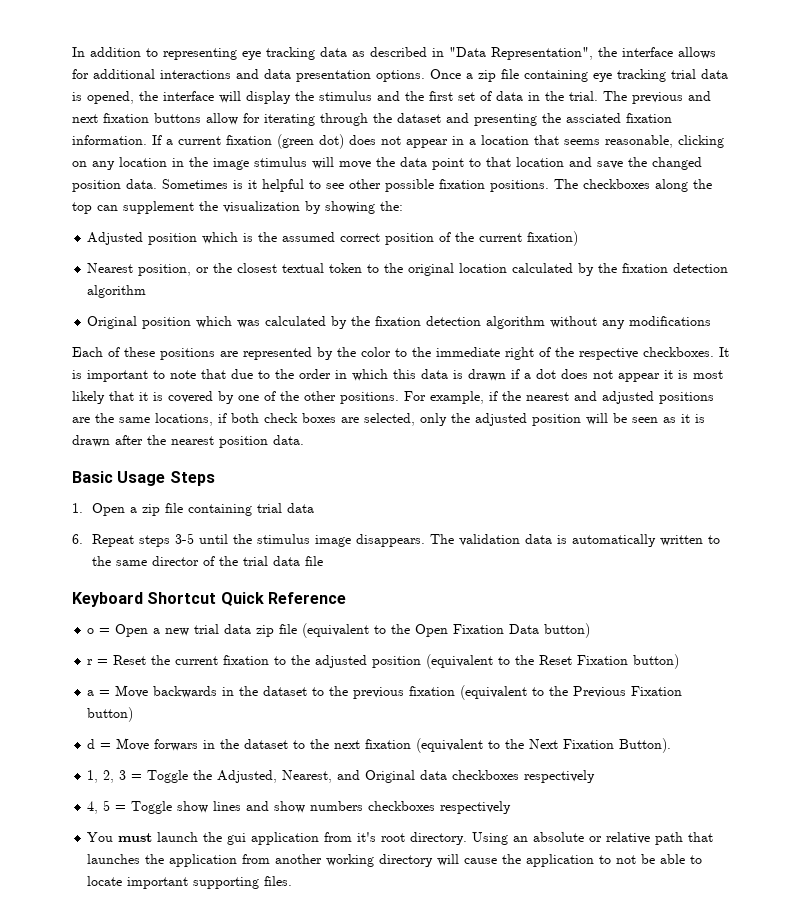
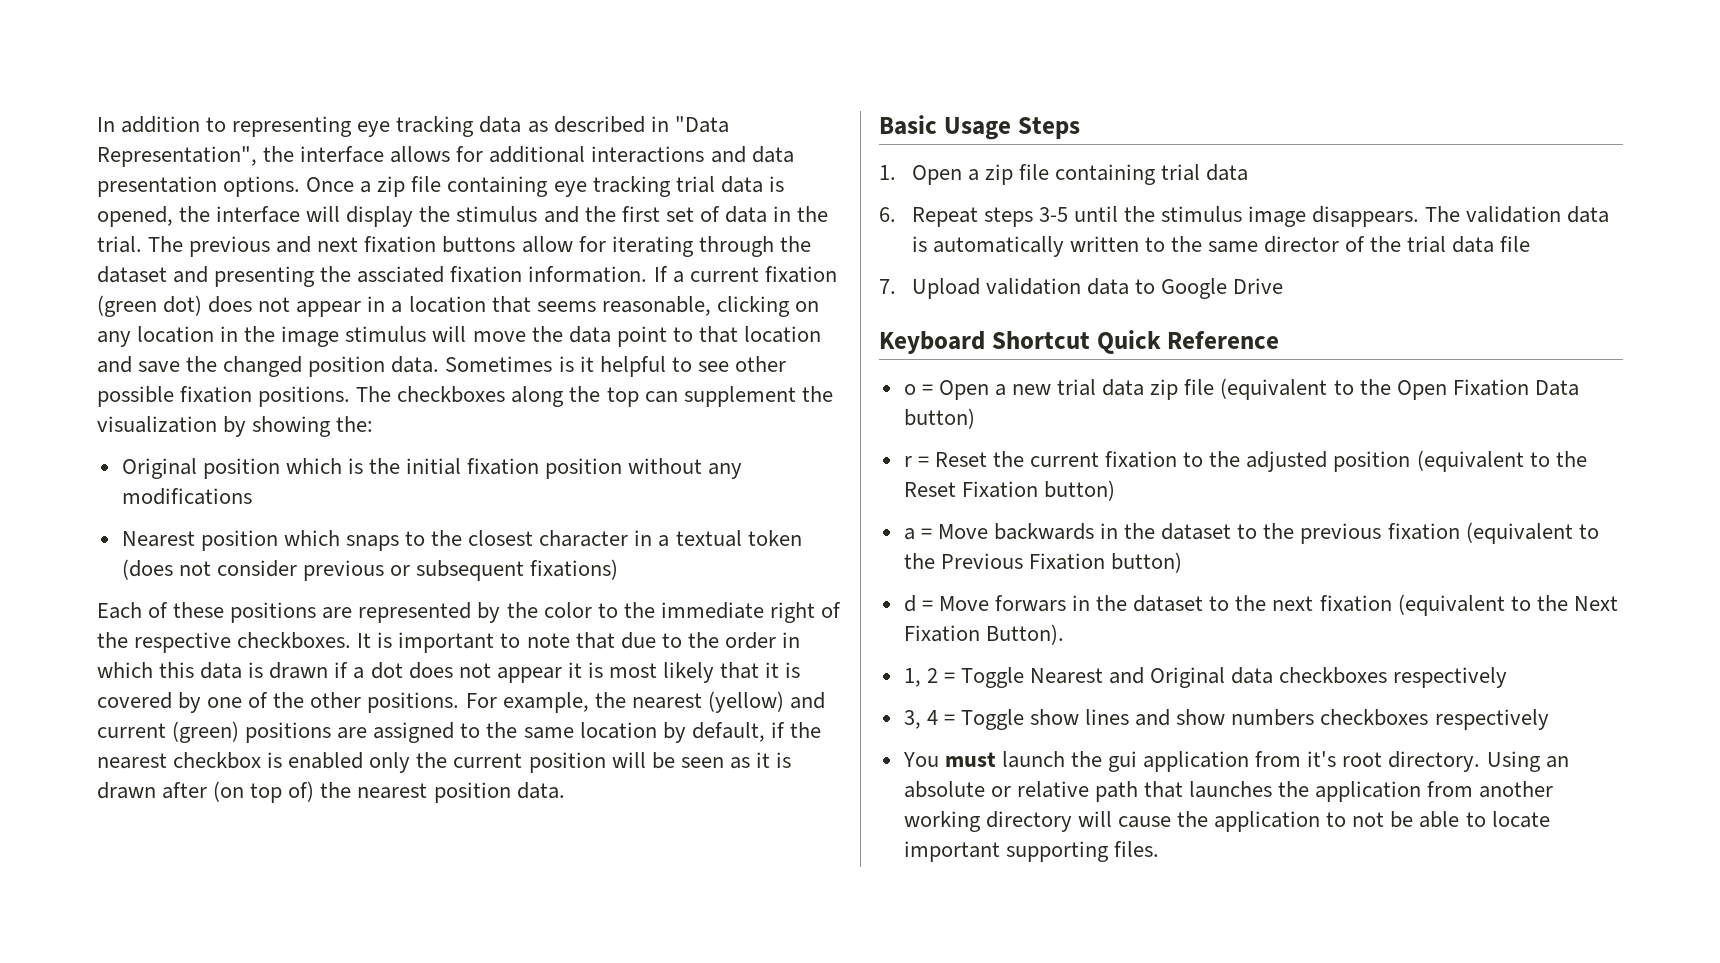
[87,232,144,245] Adjusted -> [121,458,197,479] Original
[282,231,579,246] [87,263,729,276] [87,285,147,298] [87,316,712,329] assumed correct position of the current fixation) // Nearest position, or the closest textual token to the original location calculated by the fixation detection algorithm // Original position which was calculated by the fixation detection algorithm without any modifications -> [406,458,743,479] [121,488,252,505] [121,530,802,551] [121,559,619,581] initial fixation position without any modifications // Nearest position which snaps to the closest character in a textual token (does not consider previous or subsequent fixations)
[489,391,714,404] [72,413,415,426] if the nearest and adjusted positions are the same locations, if both check boxes are selected, -> [594,691,825,713] [97,721,821,743] [97,752,364,769] the nearest (yellow) and current (green) positions are assigned to the same location by default, if the nearest checkbox is enabled
[475,413,527,426] adjusted -> [453,753,523,768] current
(143, 440) none -> [213,781,315,803] (on top of)
(323, 561) none -> [879,278,1283,299] // 7. Upload validation data to Google Drive
[103,770,333,783] 2, 3 = Toggle the Adjusted, Nearest, -> [926,667,1104,688] 2 = Toggle Nearest
[87,800,111,814] 4, 5 -> [903,710,938,729] 3, 4

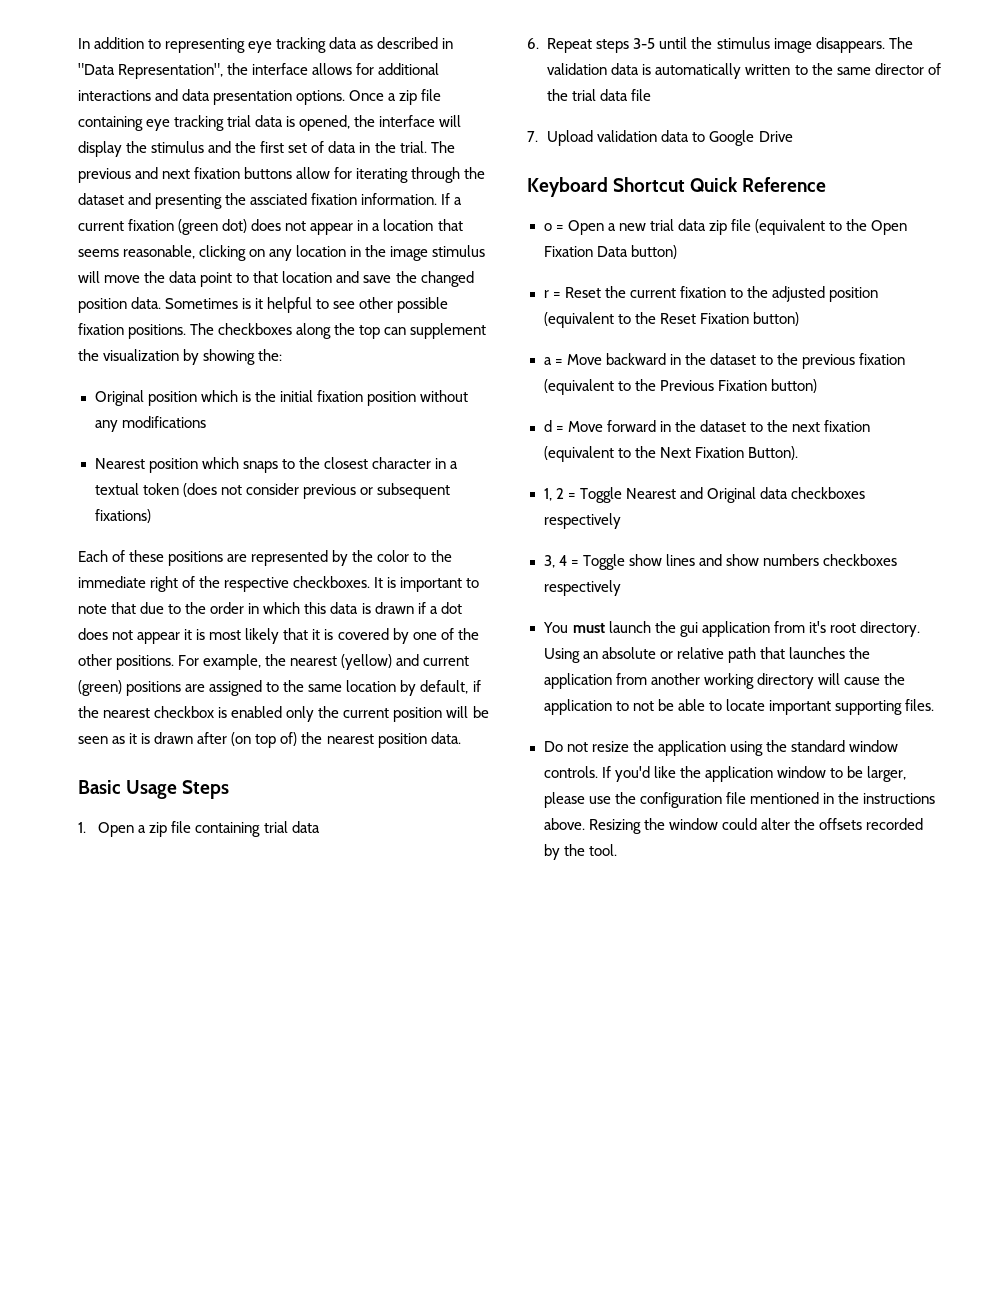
[993,523,1094,540] backwards -> [605,353,666,365] backward
[994,595,1066,612] forwars -> [606,420,656,432] forward
(1159, 849) none -> [543,740,898,756] [543,766,906,782] [543,792,935,808] [543,818,923,834] [543,844,617,860] // Do not resize the application using the standard window controls. If you'd like the application window to be larger, please use the configuration file mentioned in the instructions above. Resizing the window could alter the offsets recorded by the tool.

